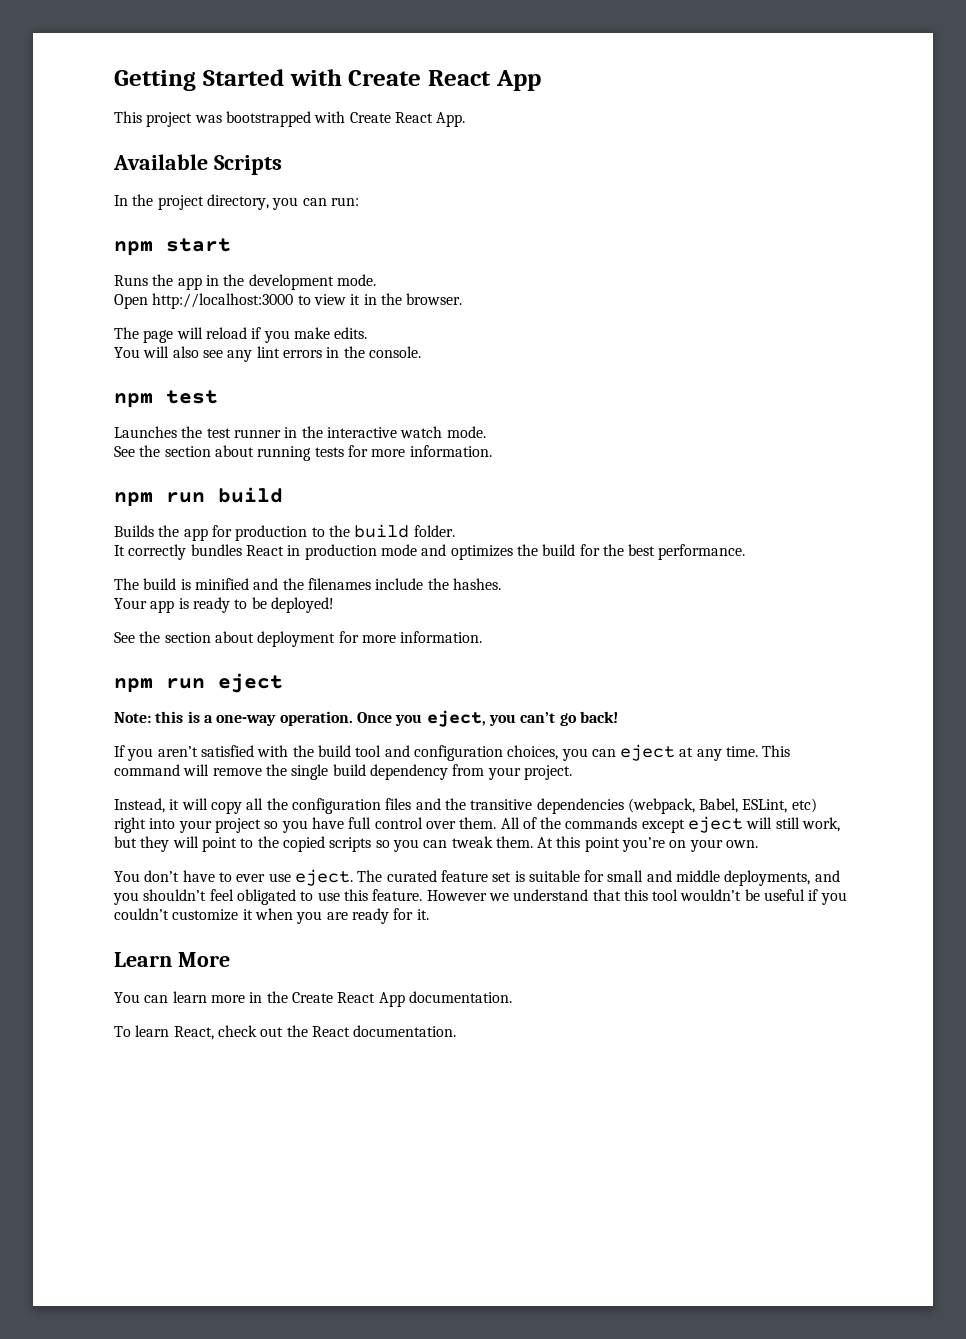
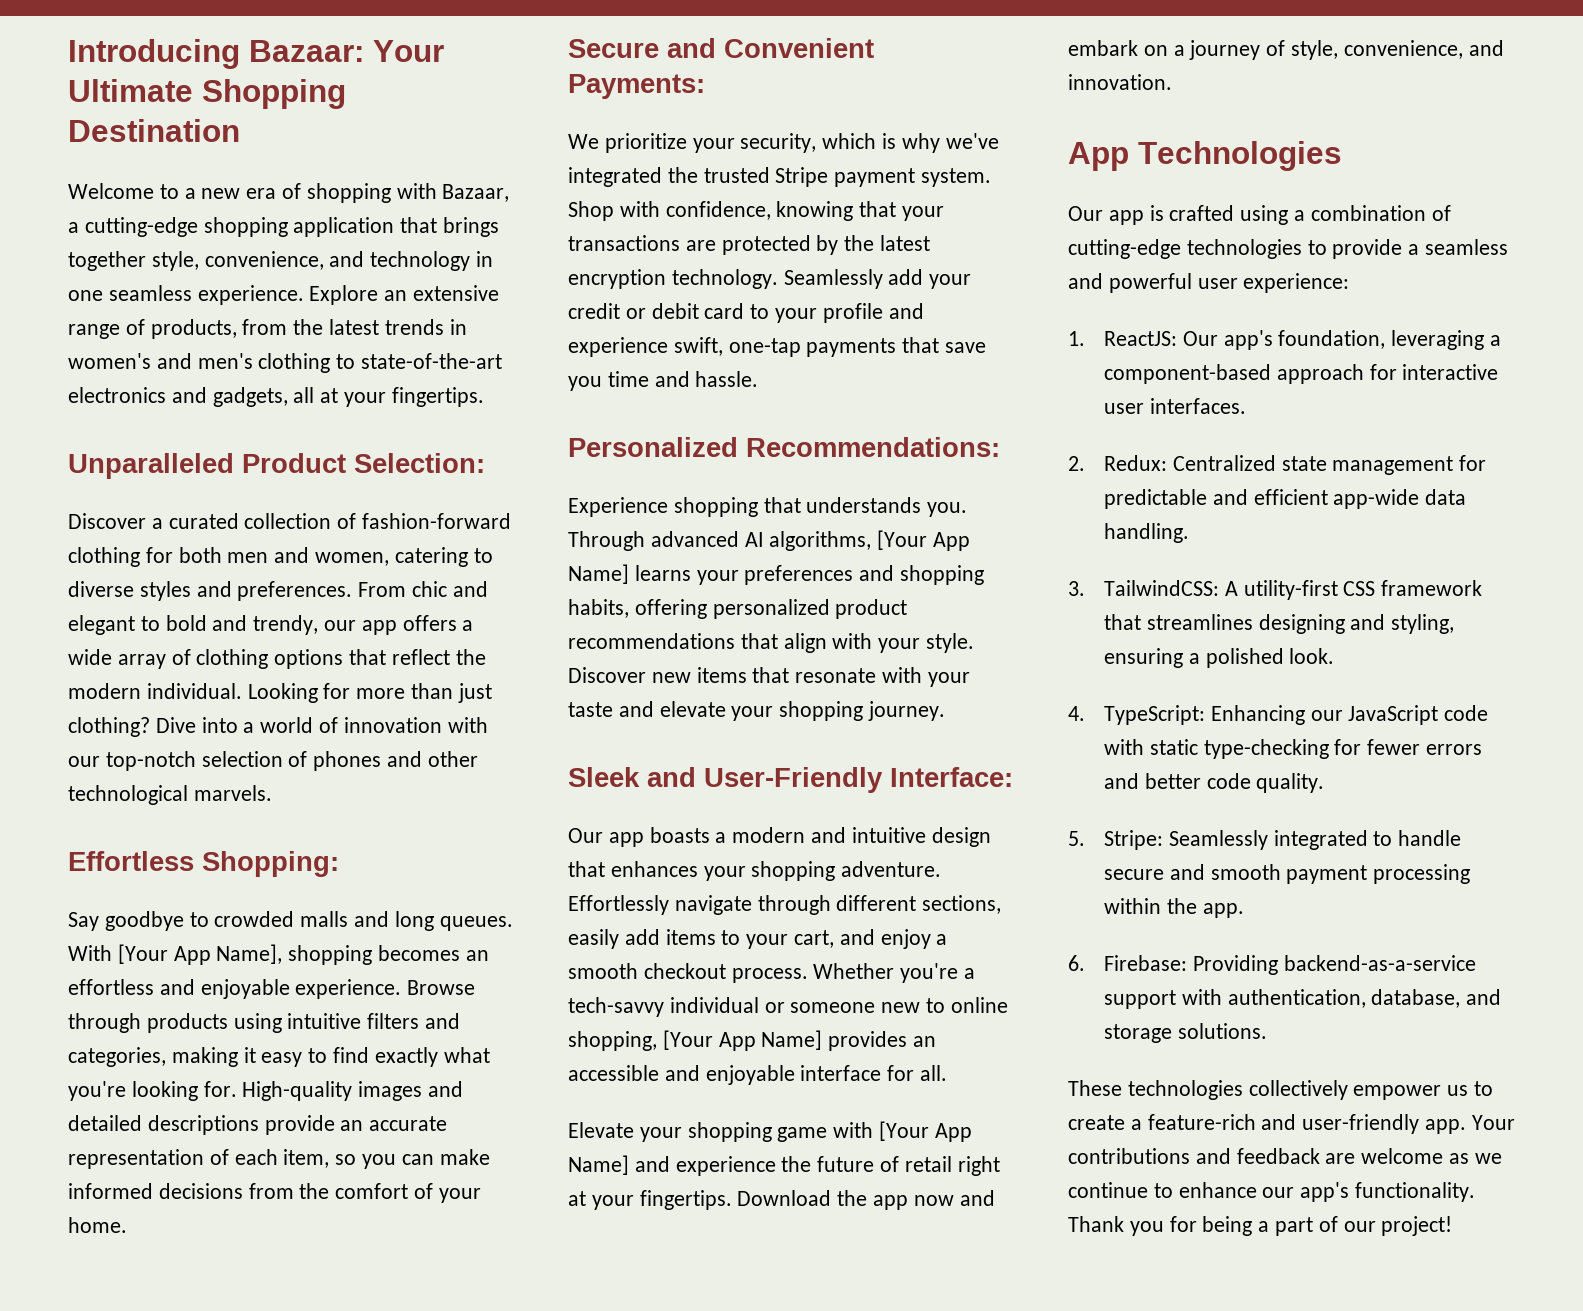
[114,69,541,91] [114,111,466,127] [113,154,282,175] [114,194,359,210] [114,238,231,256] [114,274,376,290] [114,293,463,309] [114,327,368,343] [114,346,421,362] [114,390,218,408] [114,426,486,438] [114,445,492,461] [114,487,283,507] [114,524,455,541] [114,544,746,560] [114,578,501,590] [114,597,334,613] [114,631,483,647] [114,673,283,693] [114,710,618,727] [114,744,791,761] [114,764,572,780] [114,798,817,814] [114,816,841,833] [114,836,759,852] [114,869,840,886] [113,889,847,905] [114,908,429,924] [114,952,230,967] [114,991,512,1007] [114,1025,457,1040] Getting Started with Create React App // This project was bootstrapped with Create React App. // Available Scripts // In the project directory, you can run: // npm start // Runs the app in the development mode. // Open http://localhost:3000 to view it in the browser. // The page will reload if you make edits. // You will also see any lint errors in the console. // npm test // Launches the test runner in the interactive watch mode. // See the section about running tests for more information. // npm run build // Builds the app for production to the build folder. // It correctly bundles React in production mode and optimizes the build for the best performance. // The build is minified and the filenames include the hashes. // Your app is ready to be deployed! // See the section about deployment for more information. // npm run eject // Note: this is a one-way operation. Once you eject, you can’t go back! // If you aren’t satisfied with the build tool and configuration choices, you can eject at any time. This command will remove the single build dependency from your project. // Instead, it will copy all the configuration files and the transitive dependencies (webpack, Babel, ESLint, etc) right into your project so you have full control over them. All of the commands except eject will still work, but they will point to the copied scripts so you can tweak them. At this point you’re on your own. // You don’t have to ever use eject. The curated feature set is suitable for small and middle deployments, and you shouldn’t feel obligated to use this feature. However we understand that this tool wouldn’t be useful if you couldn’t customize it when you are ready for it. // Learn More // You can learn more in the Create React App documentation. // To learn React, check out the React documentation. -> [68,39,444,69] [68,79,346,109] [68,119,240,142] [68,183,510,203] [68,217,500,237] [68,251,494,271] [68,285,500,305] [68,319,467,339] [68,353,503,373] [68,387,484,407] [68,453,485,479] [68,513,512,529] [68,547,493,567] [68,581,488,601] [68,615,474,635] [68,649,486,669] [68,683,492,703] [68,717,488,737] [68,751,478,771] [68,785,272,805] [68,851,339,877] [68,911,513,931] [68,944,489,965] [68,979,476,999] [68,1013,461,1033] [68,1047,490,1067] [68,1081,464,1101] [68,1115,448,1135] [68,1149,490,1169] [68,1183,481,1203] [68,1217,127,1233] [568,38,874,58] [568,74,705,99] [568,133,999,153] [568,167,992,187] [568,201,945,221] [568,235,931,255] [568,269,972,289] [568,303,924,323] [568,337,987,357] [568,371,759,391] [568,437,1000,457] [568,497,968,517] [568,530,971,551] [568,564,985,585] [568,599,908,619] [568,633,975,653] [568,667,970,687] [568,701,946,721] [568,767,1013,793] [568,827,991,847] [568,861,942,881] [568,895,1002,915] [568,929,948,949] [568,963,976,983] [568,997,1008,1017] [568,1030,937,1051] [568,1065,948,1085] [568,1121,972,1142] [568,1155,1000,1176] [568,1190,995,1210] [1068,40,1504,60] [1068,74,1172,90] [1068,141,1342,171] [1068,205,1451,225] [1068,239,1509,259] [1068,273,1350,293] [1068,330,1502,350] [1104,364,1499,384] [1104,398,1246,414] [1068,455,1487,475] [1104,489,1467,509] [1104,523,1190,543] [1068,580,1483,600] [1104,614,1455,634] [1104,648,1335,668] [1068,705,1489,725] [1104,739,1483,759] [1104,773,1325,793] [1068,830,1462,850] [1104,864,1471,884] [1104,898,1244,918] [1068,955,1476,975] [1104,989,1502,1009] [1104,1023,1267,1043] [1068,1080,1494,1100] [1068,1114,1515,1134] [1068,1148,1502,1164] [1068,1182,1476,1202] [1068,1216,1453,1236] Introducing Bazaar: Your Ultimate Shopping Destination // Welcome to a new era of shopping with Bazaar, a cutting-edge shopping application that brings together style, convenience, and technology in one seamless experience. Explore an extensive range of products, from the latest trends in women's and men's clothing to state-of-the-art electronics and gadgets, all at your fingertips. // Unparalleled Product Selection: // Discover a curated collection of fashion-forward clothing for both men and women, catering to diverse styles and preferences. From chic and elegant to bold and trendy, our app offers a wide array of clothing options that reflect the modern individual. Looking for more than just clothing? Dive into a world of innovation with our top-notch selection of phones and other technological marvels. // Effortless Shopping: // Say goodbye to crowded malls and long queues. With [Your App Name], shopping becomes an effortless and enjoyable experience. Browse through products using intuitive filters and categories, making it easy to find exactly what you're looking for. High-quality images and detailed descriptions provide an accurate representation of each item, so you can make informed decisions from the comfort of your home. // Secure and Convenient Payments: // We prioritize your security, which is why we've integrated the trusted Stripe payment system. Shop with confidence, knowing that your transactions are protected by the latest encryption technology. Seamlessly add your credit or debit card to your profile and experience swift, one-tap payments that save you time and hassle. // Personalized Recommendations: // Experience shopping that understands you. Through advanced AI algorithms, [Your App Name] learns your preferences and shopping habits, offering personalized product recommendations that align with your style. Discover new items that resonate with your taste and elevate your shopping journey. // Sleek and User-Friendly Interface: // Our app boasts a modern and intuitive design that enhances your shopping adventure. Effortlessly navigate through different sections, easily add items to your cart, and enjoy a smooth checkout process. Whether you're a tech-savvy individual or someone new to online shopping, [Your App Name] provides an accessible and enjoyable interface for all. // Elevate your shopping game with [Your App Name] and experience the future of retail right at your fingertips. Download the app now and embark on a journey of style, convenience, and innovation. // App Technologies // Our app is crafted using a combination of cutting-edge technologies to provide a seamless and powerful user experience: // 1. ReactJS: Our app's foundation, leveraging a component-based approach for interactive user interfaces. // 2. Redux: Centralized state management for predictable and efficient app-wide data handling. // 3. TailwindCSS: A utility-first CSS framework that streamlines designing and styling, ensuring a polished look. // 4. TypeScript: Enhancing our JavaScript code with static type-checking for fewer errors and better code quality. // 5. Stripe: Seamlessly integrated to handle secure and smooth payment processing within the app. // 6. Firebase: Providing backend-as-a-service support with authentication, database, and storage solutions. // These technologies collectively empower us to create a feature-rich and user-friendly app. Your contributions and feedback are welcome as we continue to enhance our app's functionality. Thank you for being a part of our project!

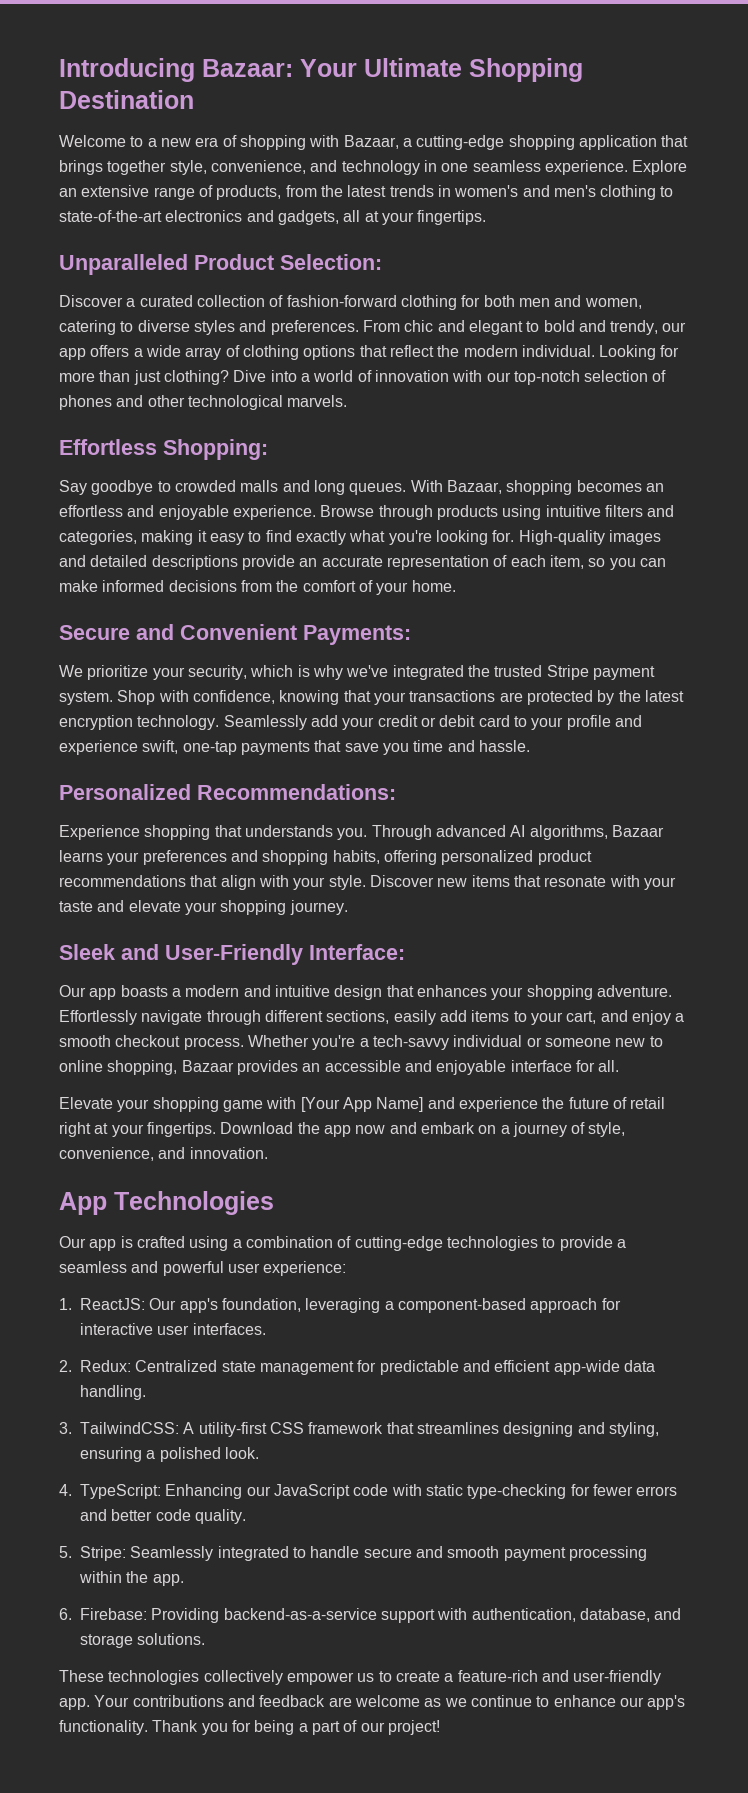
[117,944,283,965] [Your App Name], -> [446,480,502,494] Bazaar,
[877,530,971,551] [568,564,629,584] [Your App Name] -> [611,825,664,837] Bazaar
[662,1030,823,1051] [Your App Name] -> [181,1060,234,1072] Bazaar

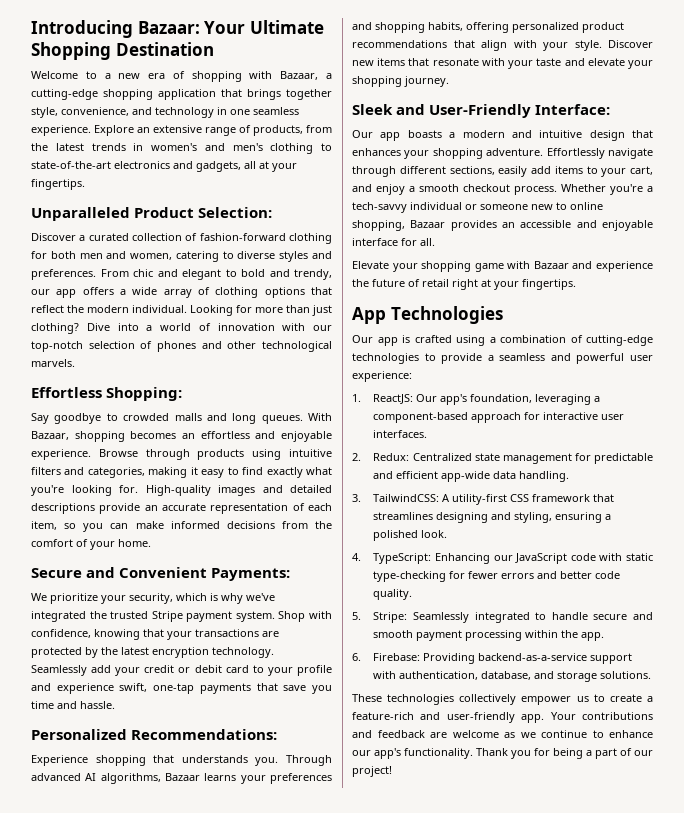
[300,1097,424,1112] [Your App Name] -> [533,261,569,269] Bazaar
[220,1122,626,1137] [59,1147,268,1161] Download the app now and embark on a journey of style, convenience, and innovation. -> (576, 284) none

